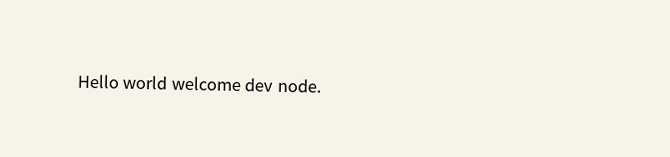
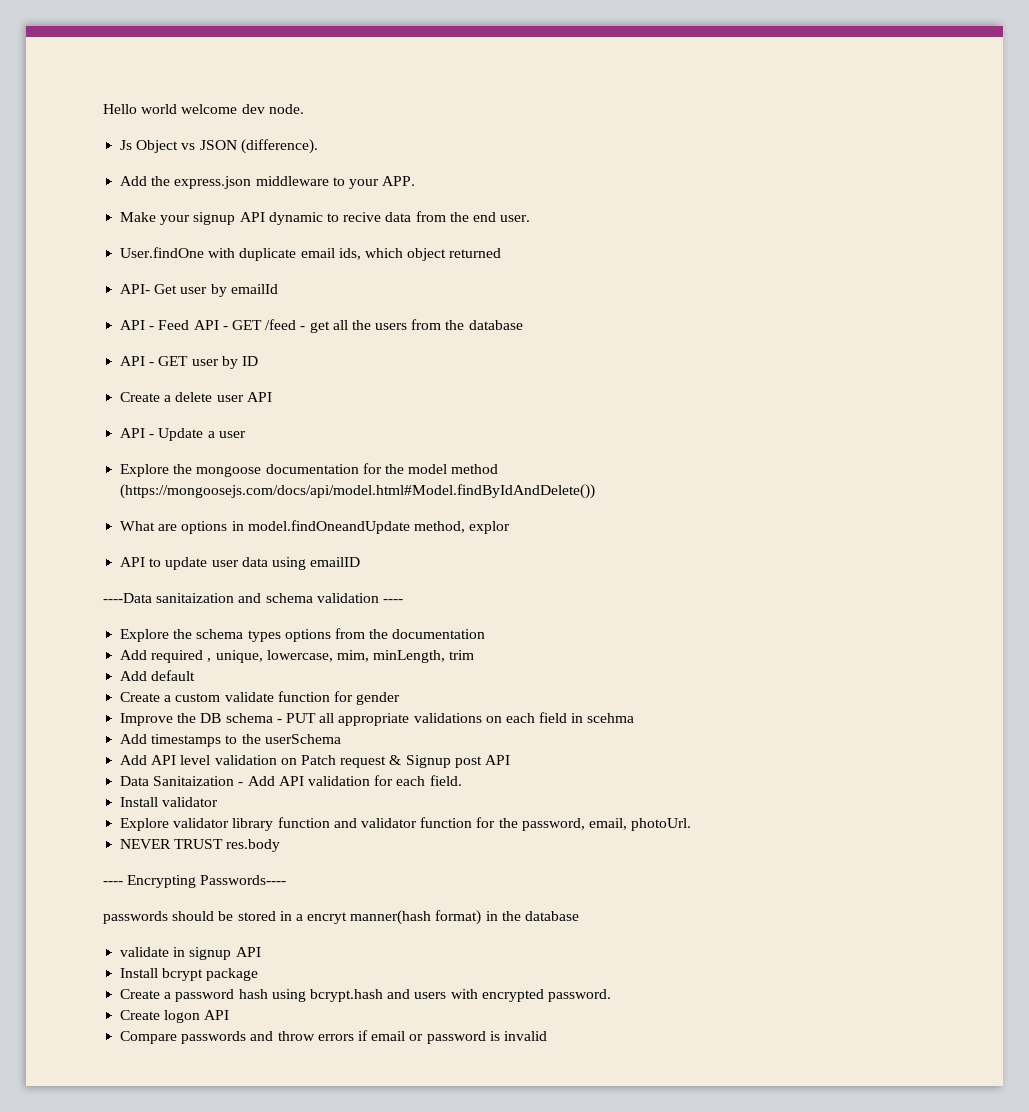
(322, 85) none -> [120,139,318,154] [120,176,416,189] [120,211,531,225] [120,247,502,261] [120,284,278,297] [120,319,523,333] [120,356,258,369] [120,392,272,402] [120,428,246,441] [120,463,499,477] [120,484,596,499] [120,520,511,534] [120,557,361,570] [103,593,403,603] [120,628,486,642] [120,650,475,663] [120,670,196,681] [120,691,401,705] [120,712,635,726] [120,734,341,747] [120,755,510,768] [120,775,462,786] [120,797,219,807] [120,817,692,831] [120,839,281,852] [103,875,287,888] [103,910,580,925] [120,947,261,960] [120,968,259,981] [120,989,611,1002] [120,1010,230,1023] [120,1030,547,1044] // Js Object vs JSON (difference). // Add the express.json middleware to your APP. // Make your signup API dynamic to recive data from the end user. // User.findOne with duplicate email ids, which object returned // API- Get user by emailId // API - Feed API - GET /feed - get all the users from the database // API - GET user by ID // Create a delete user API // API - Update a user // Explore the mongoose documentation for the model method (https://mongoosejs.com/docs/api/model.html#Model.findByIdAndDelete()) // What are options in model.findOneandUpdate method, explor // API to update user data using emailID // ----Data sanitaization and schema validation ---- // Explore the schema types options from the documentation // Add required , unique, lowercase, mim, minLength, trim // Add default // Create a custom validate function for gender // Improve the DB schema - PUT all appropriate validations on each field in scehma // Add timestamps to the userSchema // Add API level validation on Patch request & Signup post API // Data Sanitaization - Add API validation for each field. // Install validator // Explore validator library function and validator function for the password, email, photoUrl. // NEVER TRUST res.body // ---- Encrypting Passwords---- // passwords should be stored in a encryt manner(hash format) in the database // validate in signup API // Install bcrypt package // Create a password hash using bcrypt.hash and users with encrypted password. // Create logon API // Compare passwords and throw errors if email or password is invalid

